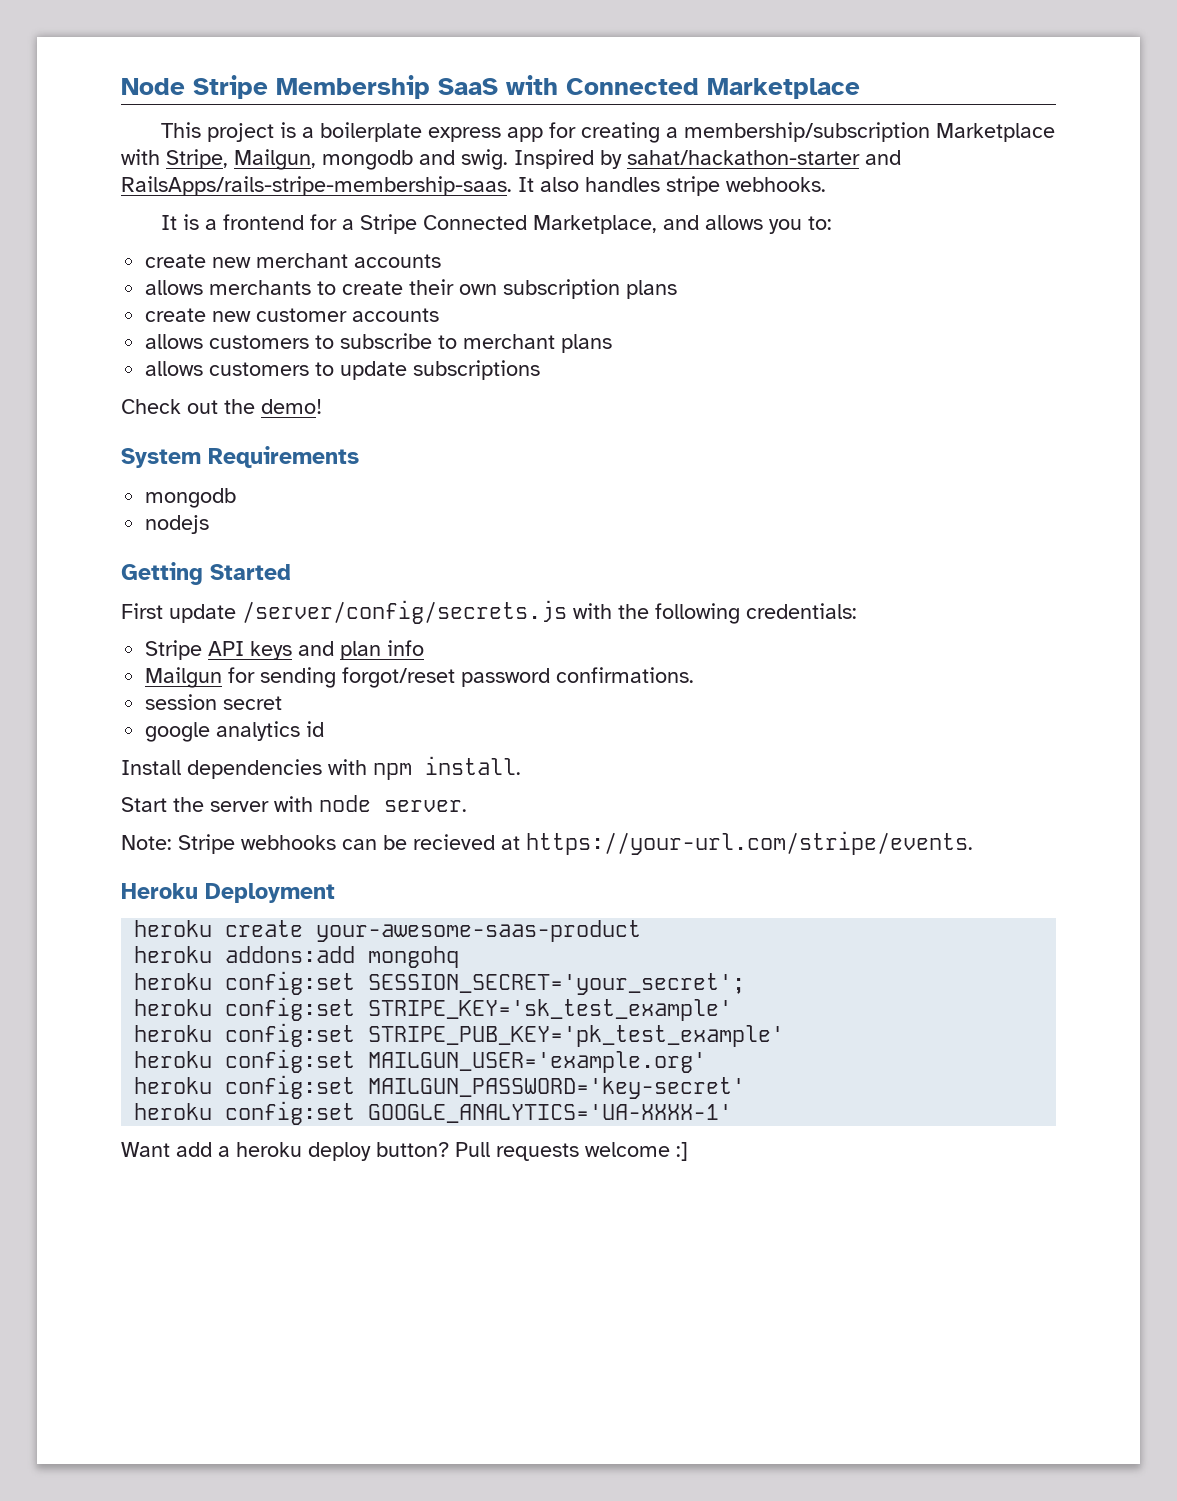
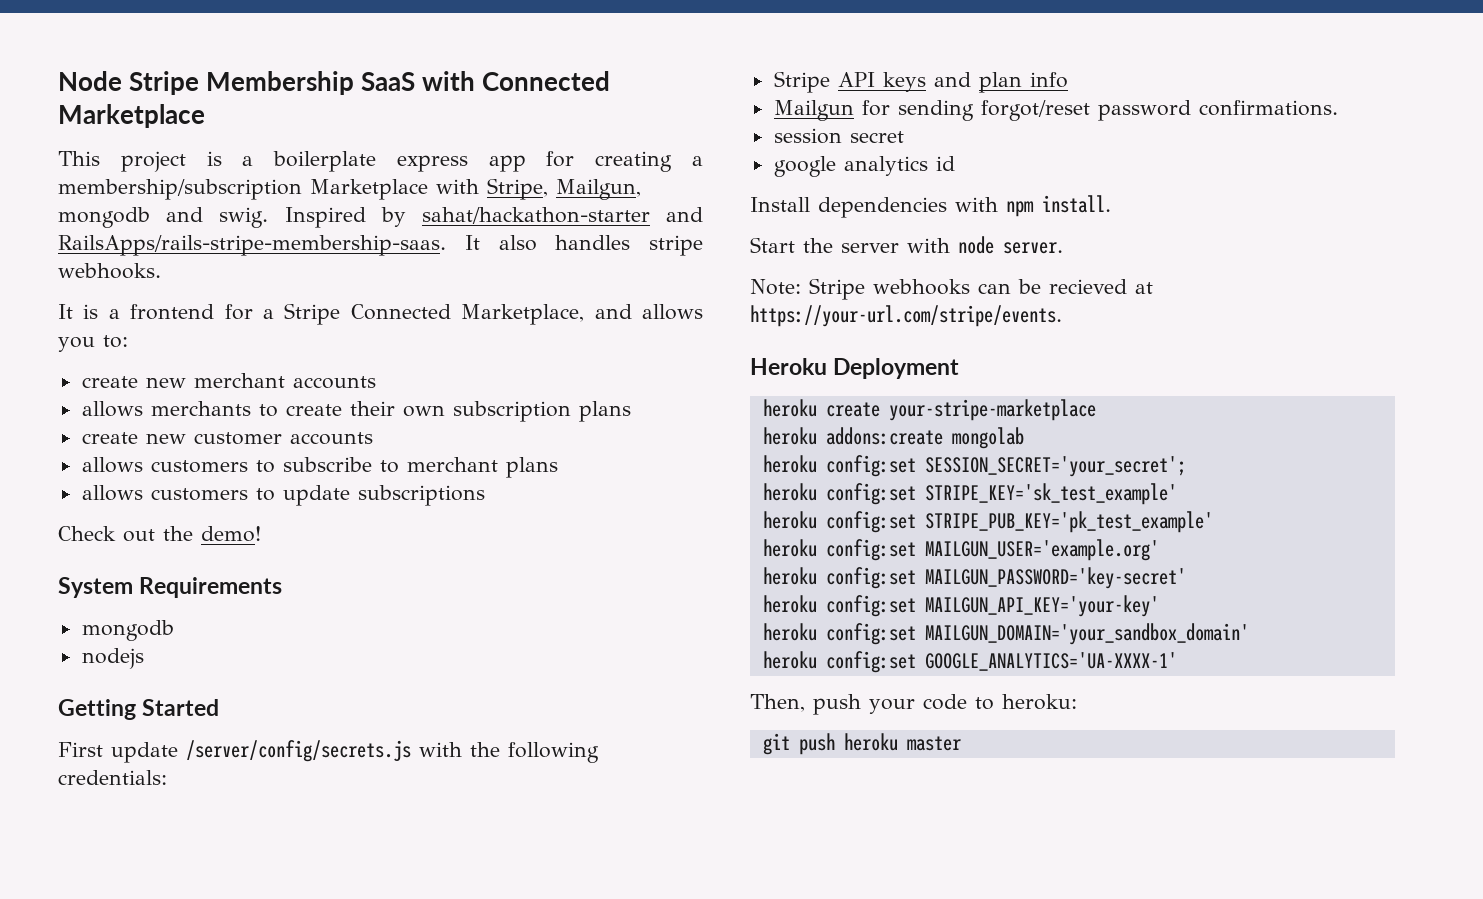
[316,920,642,942] [134,946,460,968] your-awesome-saas-product // heroku addons:add mongohq -> [888,399,1096,421] [762,427,1024,449] your-stripe-marketplace // heroku addons:create mongolab
[368,1104,733,1123] [121,1142,688,1161] GOOGLE_ANALYTICS='UA-XXXX-1' // Want add a heroku deploy button? Pull requests welcome :] -> [924,595,1159,617] [762,623,1249,645] [762,651,1177,673] [750,694,1077,715] [762,733,961,755] MAILGUN_API_KEY='your-key' // heroku config:set MAILGUN_DOMAIN='your_sandbox_domain' // heroku config:set GOOGLE_ANALYTICS='UA-XXXX-1' // Then, push your code to heroku: // git push heroku master

